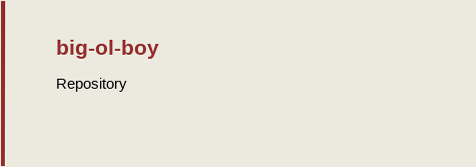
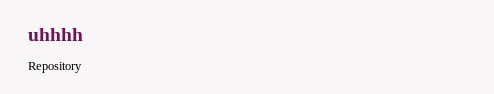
[56,39,160,59] big-ol-boy -> [28,28,83,41] uhhhh

